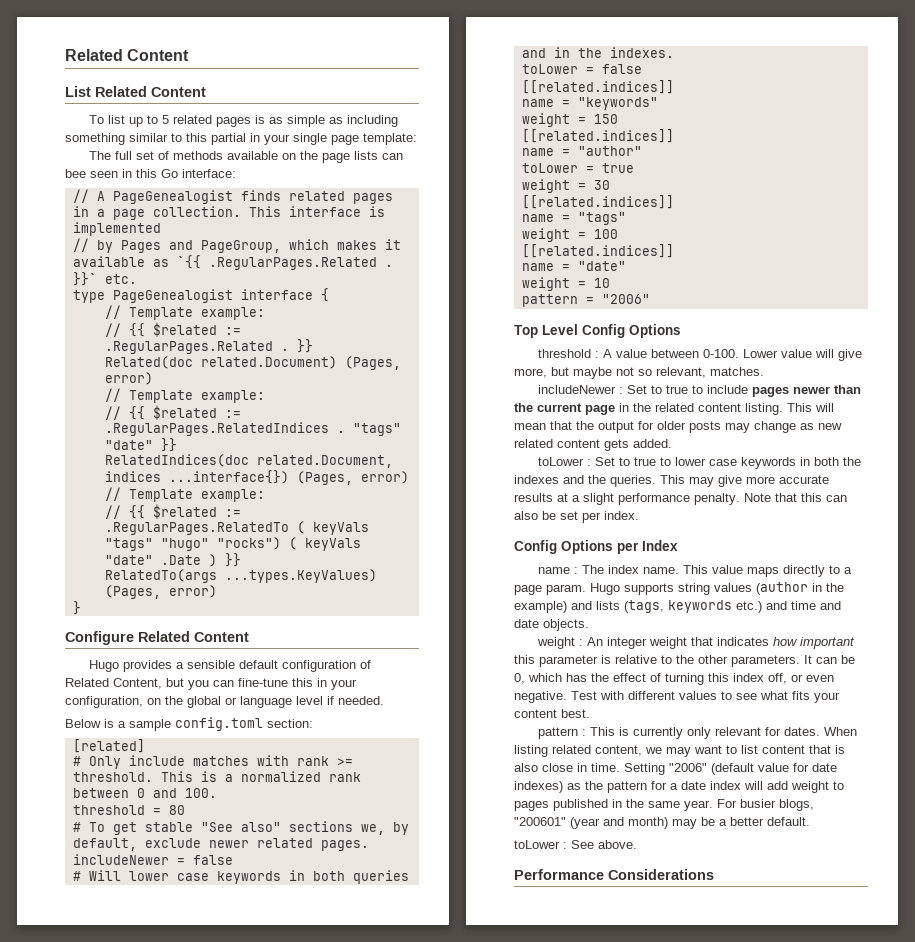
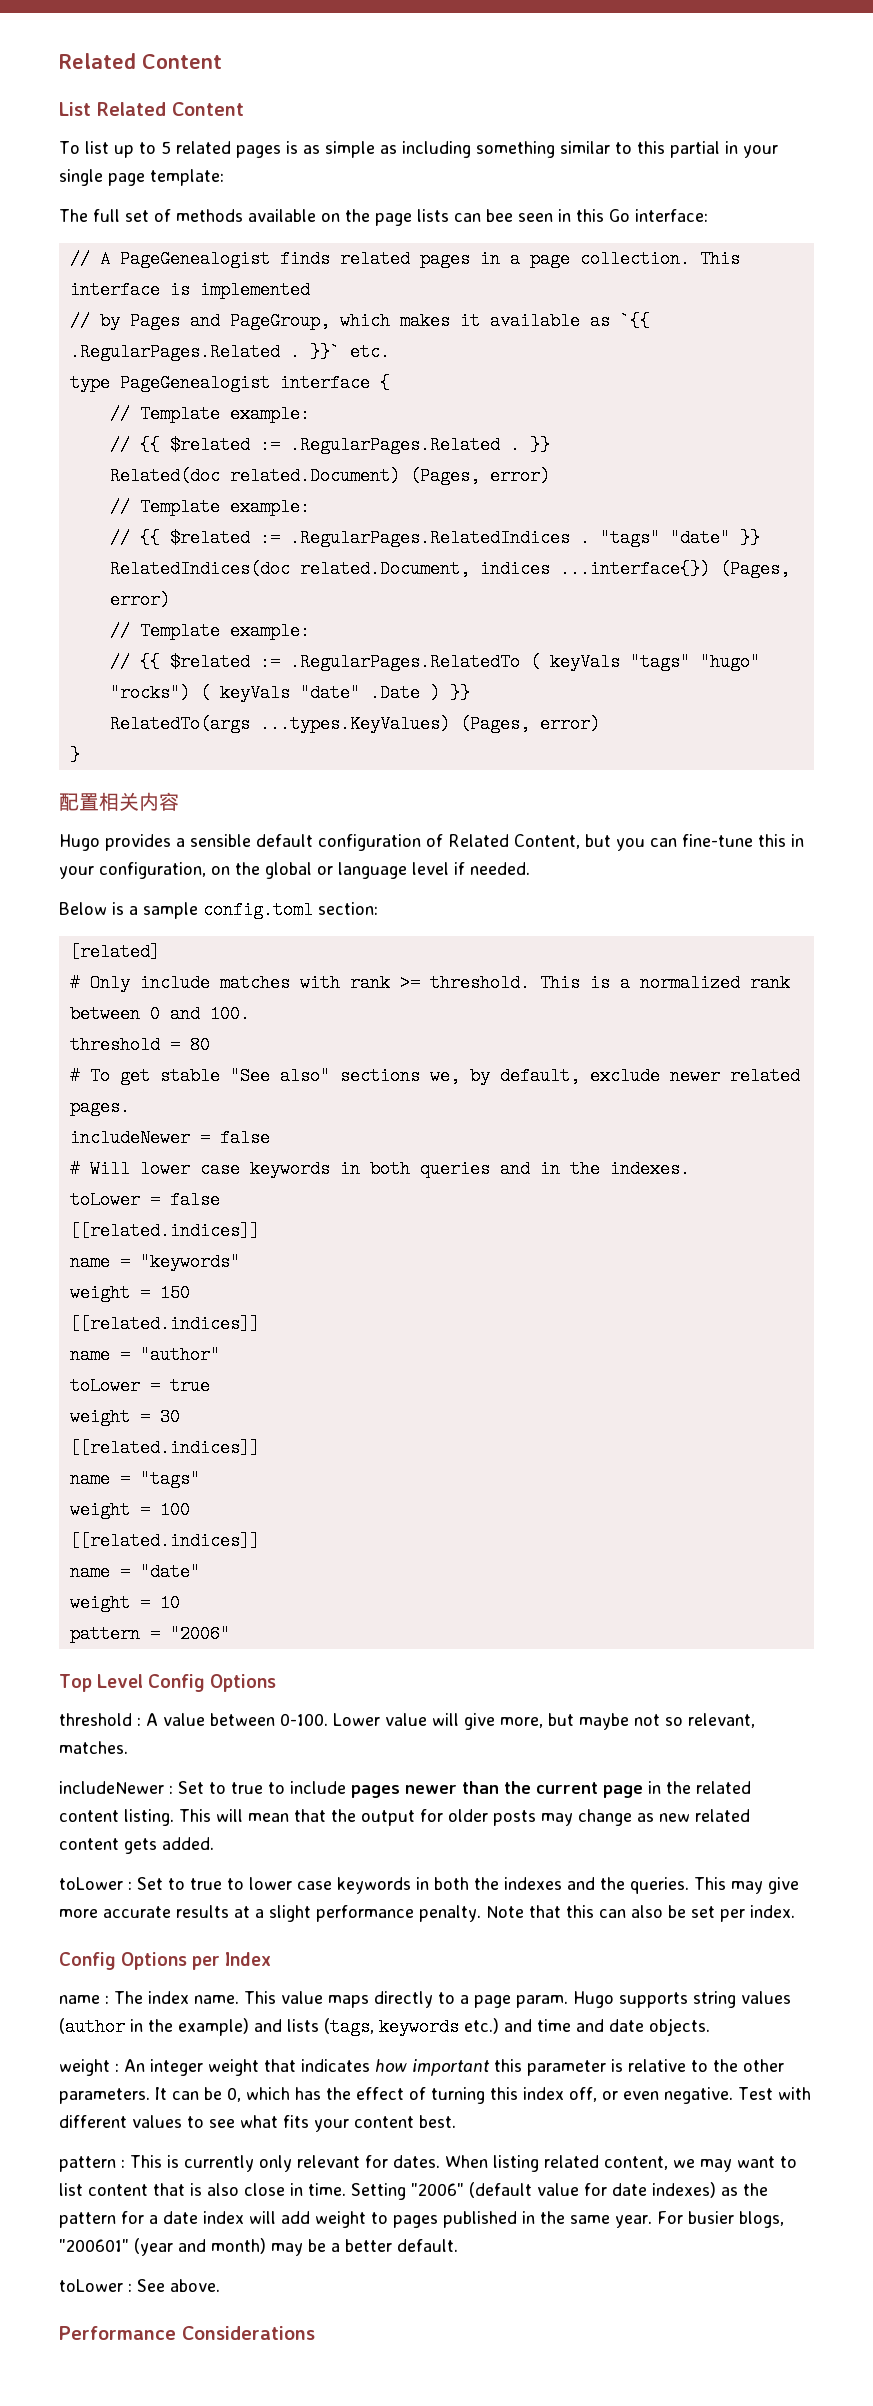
[65,631,249,645] Configure Related Content -> [59,792,179,811] 配置相关内容

